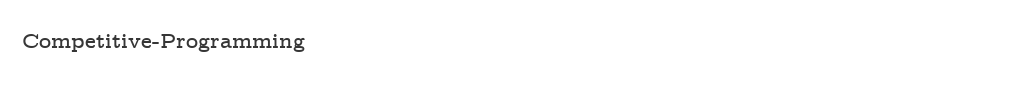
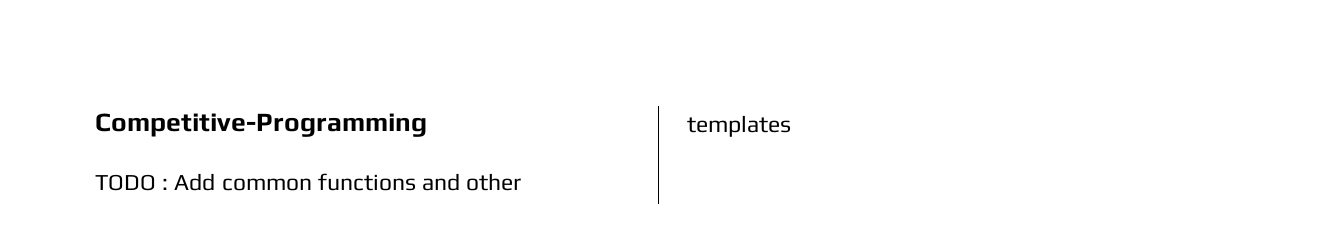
(305, 43) none -> [95,173,522,191] [687,115,791,137] // TODO : Add common functions and other templates

